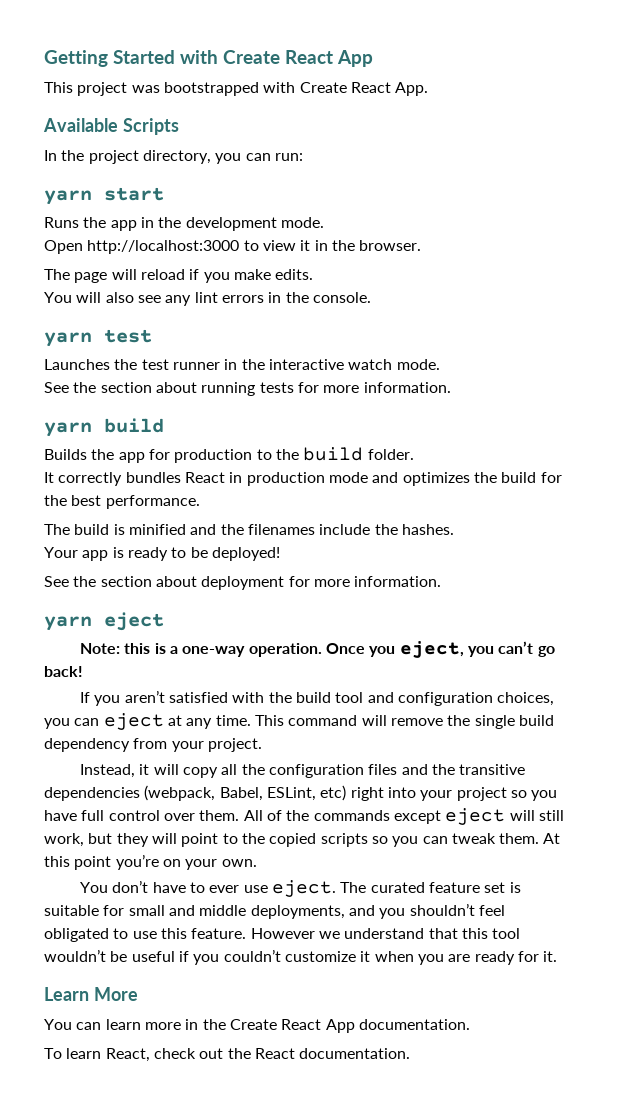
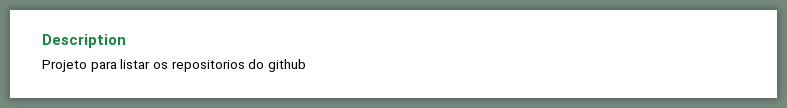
[44,50,373,67] [44,82,429,96] [43,118,179,135] [44,150,303,164] [44,187,164,205] [44,217,324,231] [44,240,422,254] [44,269,314,283] [44,292,371,306] [44,329,152,347] [44,359,440,370] [44,382,451,396] [44,418,164,437] [44,447,414,463] [44,472,562,486] [44,495,200,509] [44,524,454,535] [44,547,280,561] [44,576,442,590] [44,612,164,631] [80,641,555,658] [44,666,83,677] [80,690,555,706] [44,713,554,730] [44,738,262,752] [80,764,526,778] [44,785,558,801] [44,808,564,825] [44,833,561,847] [44,854,257,870] [80,880,521,897] [44,903,505,919] [44,928,521,942] [44,949,558,965] [44,987,138,1001] [44,1019,470,1033] [44,1048,411,1062] Getting Started with Create React App // This project was bootstrapped with Create React App. // Available Scripts // In the project directory, you can run: // yarn start // Runs the app in the development mode. // Open http://localhost:3000 to view it in the browser. // The page will reload if you make edits. // You will also see any lint errors in the console. // yarn test // Launches the test runner in the interactive watch mode. // See the section about running tests for more information. // yarn build // Builds the app for production to the build folder. // It correctly bundles React in production mode and optimizes the build for the best performance. // The build is minified and the filenames include the hashes. // Your app is ready to be deployed! // See the section about deployment for more information. // yarn eject // Note: this is a one-way operation. Once you eject, you can’t go back! // If you aren’t satisfied with the build tool and configuration choices, you can eject at any time. This command will remove the single build dependency from your project. // Instead, it will copy all the configuration files and the transitive dependencies (webpack, Babel, ESLint, etc) right into your project so you have full control over them. All of the commands except eject will still work, but they will point to the copied scripts so you can tweak them. At this point you’re on your own. // You don’t have to ever use eject. The curated feature set is suitable for small and middle deployments, and you shouldn’t feel obligated to use this feature. However we understand that this tool wouldn’t be useful if you couldn’t customize it when you are ready for it. // Learn More // You can learn more in the Create React App documentation. // To learn React, check out the React documentation. -> [42,34,126,48] [42,59,306,72] Description // Projeto para listar os repositorios do github

